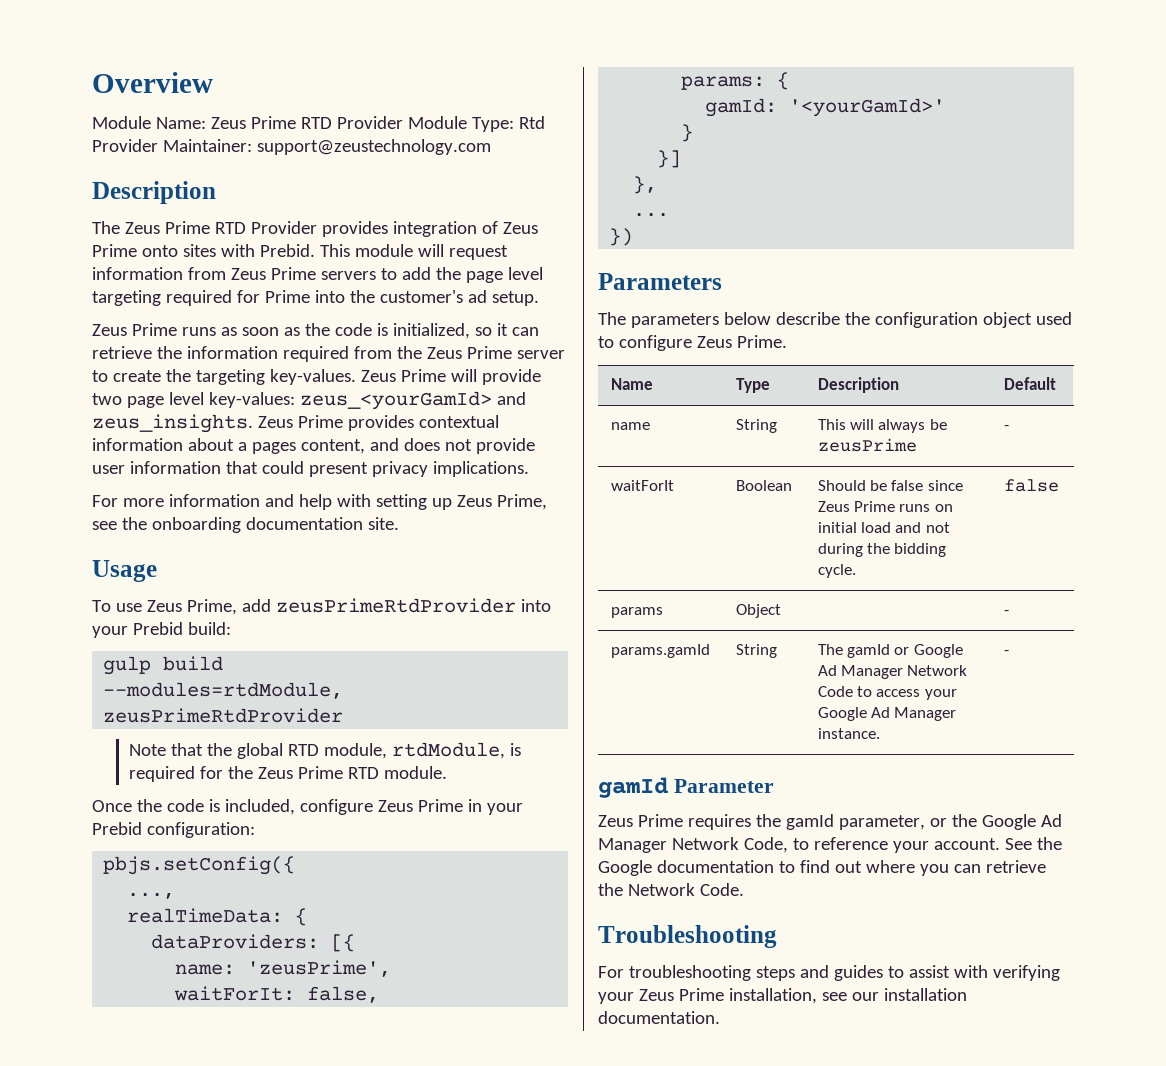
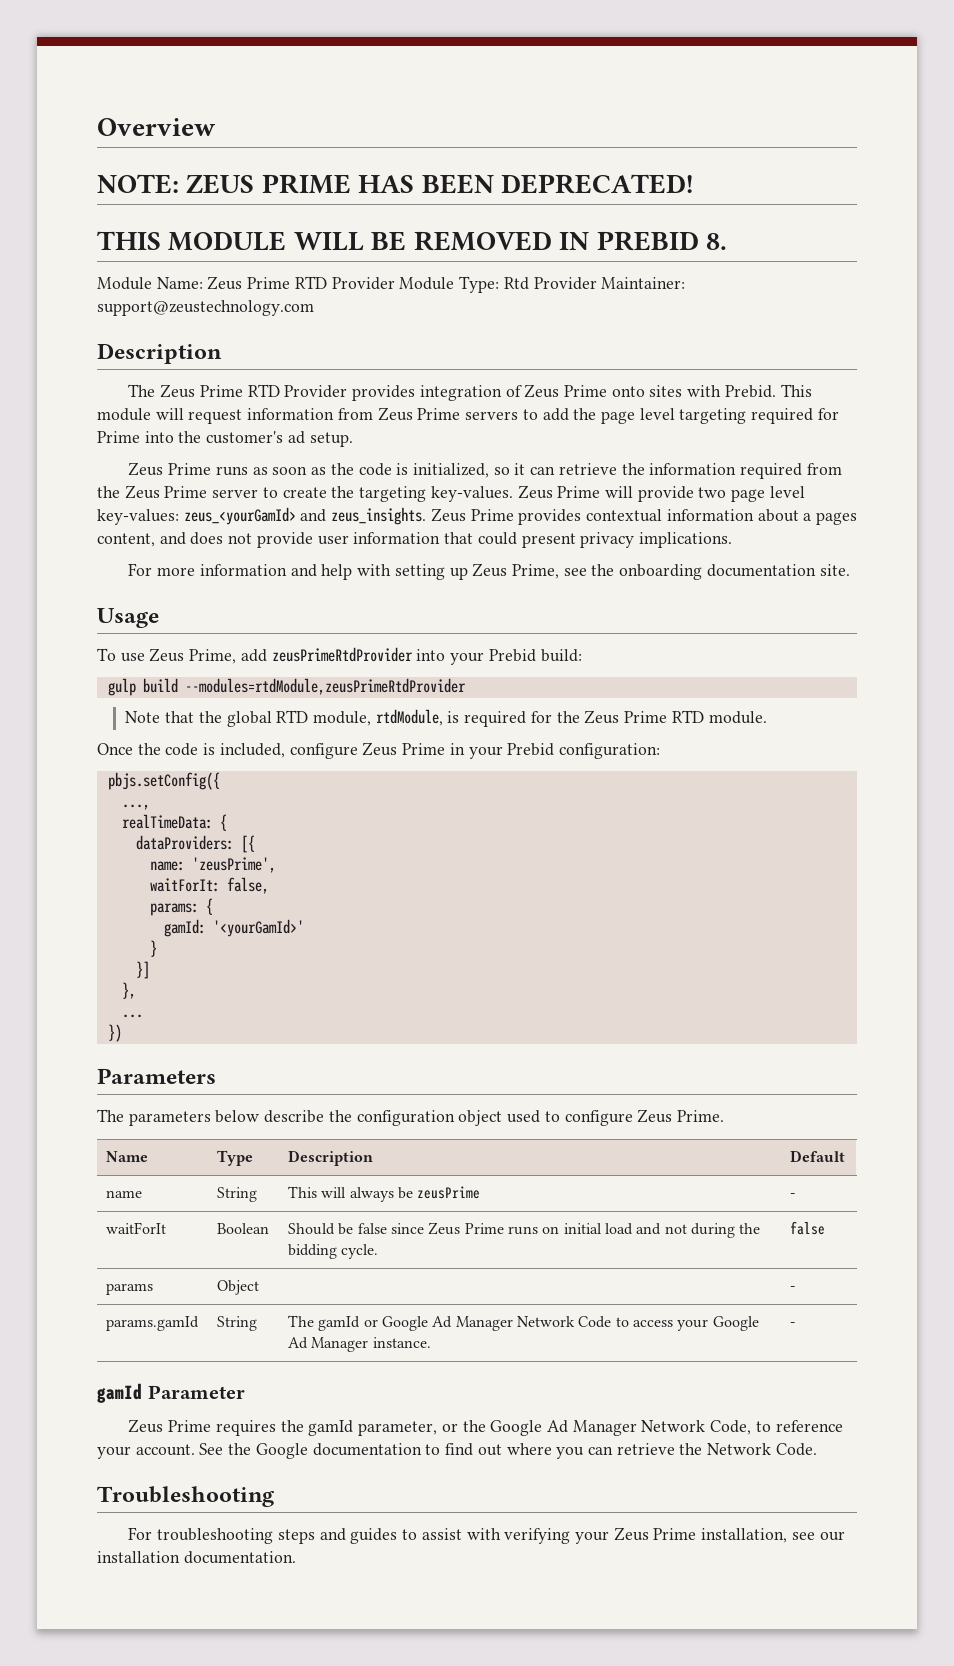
(213, 82) none -> [97,174,694,194] [97,231,727,251] // NOTE: ZEUS PRIME HAS BEEN DEPRECATED! // THIS MODULE WILL BE REMOVED IN PREBID 8.

